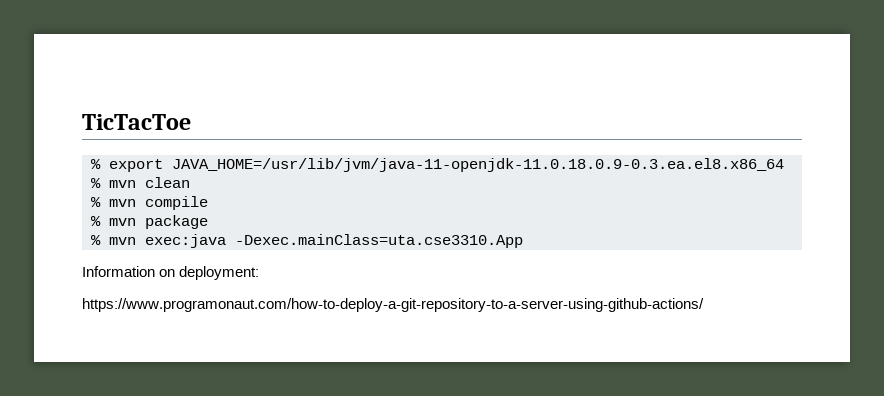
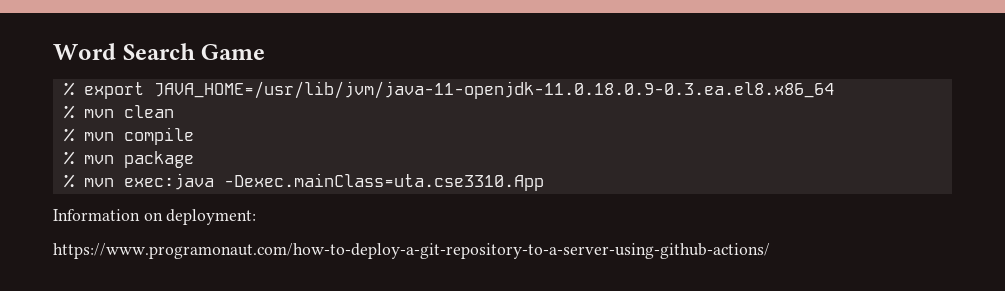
[82,114,191,130] TicTacToe -> [53,43,266,60] Word Search Game

